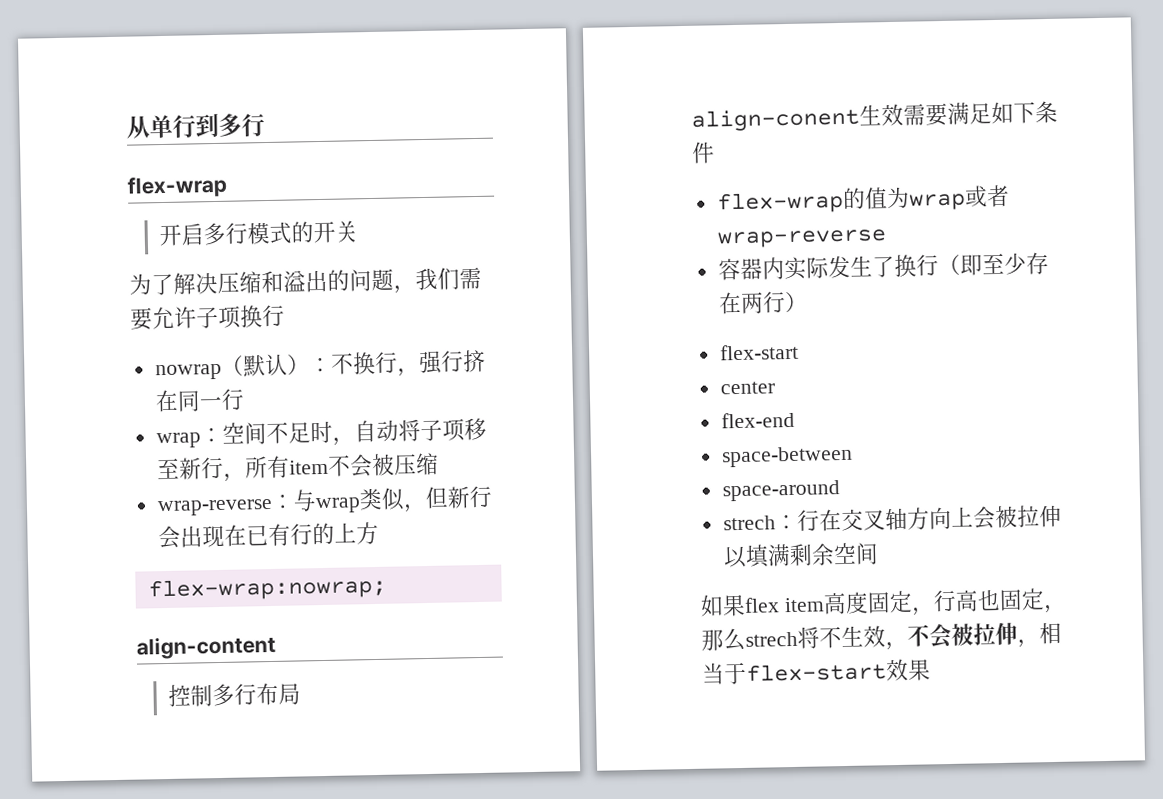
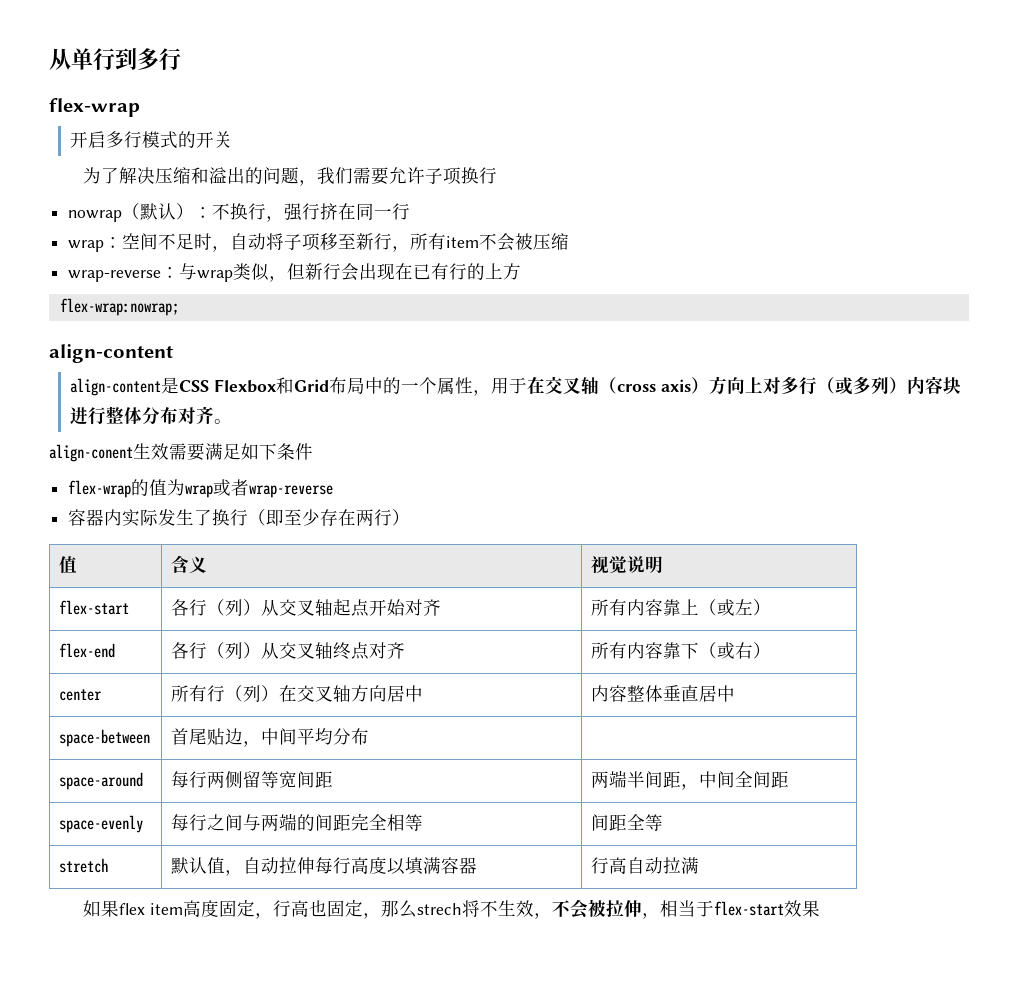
[167,682,301,707] 控制多行布局 -> [70,376,961,396] [70,406,233,425] align-content是CSS Flexbox和Grid布局中的一个属性，用于在交叉轴（cross axis）方向上对多行（或多列）内容块进行整体分布对齐。
[718,343,799,361] [719,381,775,395] [720,411,795,429] [720,445,853,468] [721,480,840,502] [722,504,1062,532] [722,542,879,569] // flex-start // center // flex-end // space-between // space-around // strech：行在交叉轴方向上会被拉伸以填满剩余空间 -> [59,556,78,574] [171,555,208,573] [591,555,664,574] [59,600,130,615] [171,599,442,617] [591,599,772,616] [59,643,116,658] [171,642,406,660] [591,642,772,659] [59,689,103,701] [171,685,424,702] [591,685,736,702] [59,729,151,747] [171,728,370,747] [59,772,144,790] [171,771,334,788] [591,770,790,790] [59,815,144,833] [171,813,424,831] [591,814,664,831] [59,858,109,873] [171,857,478,876] [591,857,700,874] // 值 | 含义 | 视觉说明 // flex-start | 各行（列）从交叉轴起点开始对齐 | 所有内容靠上（或左） // flex-end | 各行（列）从交叉轴终点对齐 | 所有内容靠下（或右） // center | 所有行（列）在交叉轴方向居中 | 内容整体垂直居中 // space-between | 首尾贴边，中间平均分布 | // space-around | 每行两侧留等宽间距 | 两端半间距，中间全间距 // space-evenly | 每行之间与两端的间距完全相等 | 间距全等 // stretch | 默认值，自动拉伸每行高度以填满容器 | 行高自动拉满

